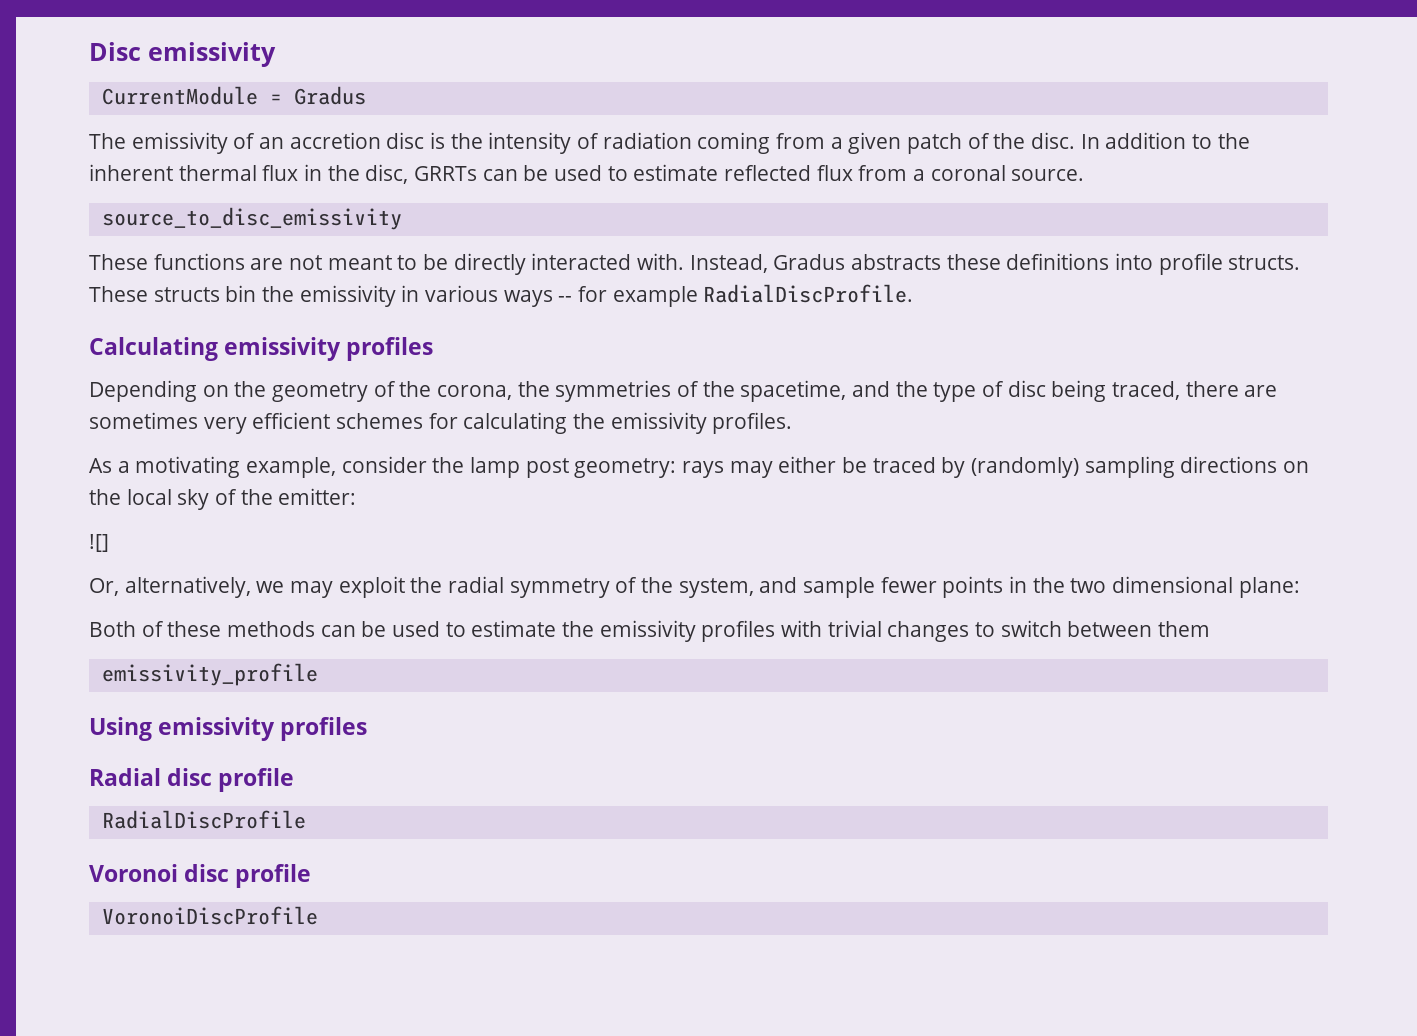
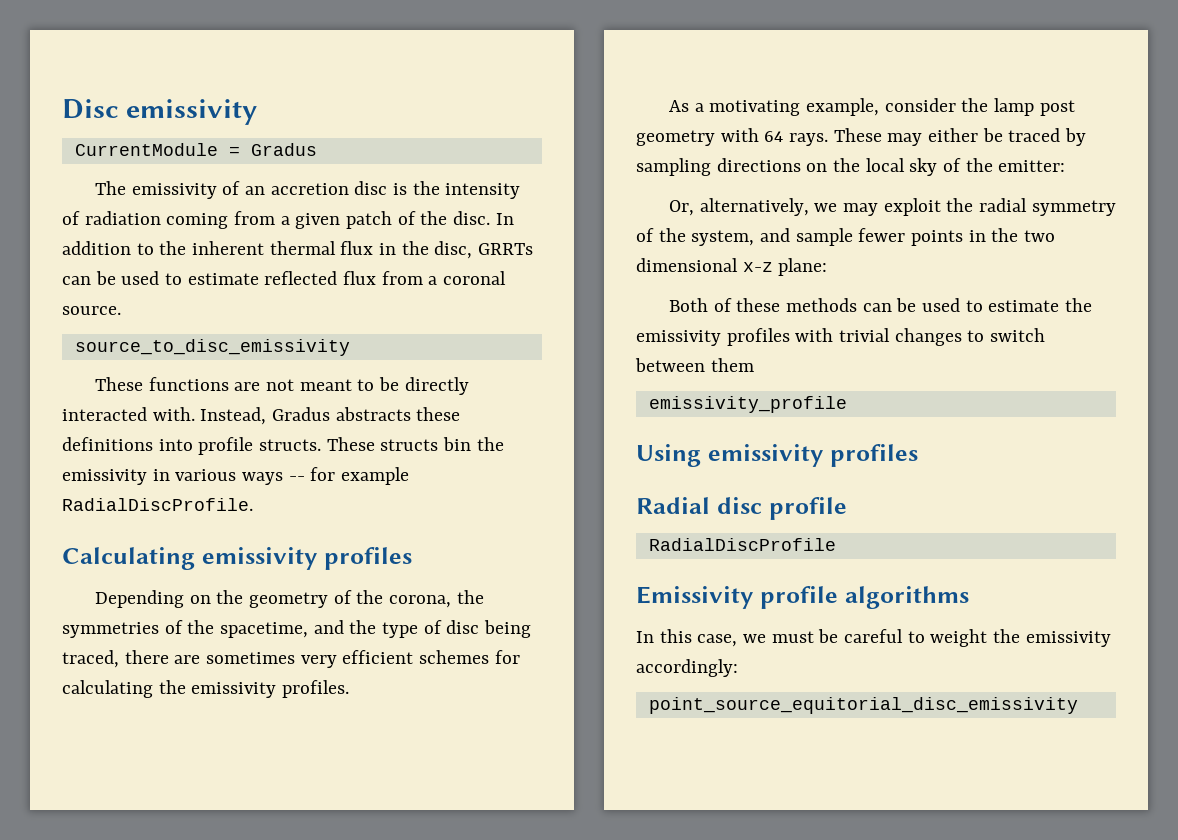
[574,458,725,478] geometry: rays -> [636,128,882,146] geometry with 64 rays. These
[971,457,1080,478] (randomly) -> (1087, 137) none
[89,534,109,552] // ![] -> (1066, 166) none
(1234, 584) none -> [742,262,773,272] x-z
[89,864,312,888] [101,906,318,925] Voronoi disc profile // VoronoiDiscProfile -> [636,586,969,609] [636,629,1111,647] [636,659,738,677] [648,697,1078,714] Emissivity profile algorithms // In this case, we must be careful to weight the emissivity accordingly: // point_source_equitorial_disc_emissivity

